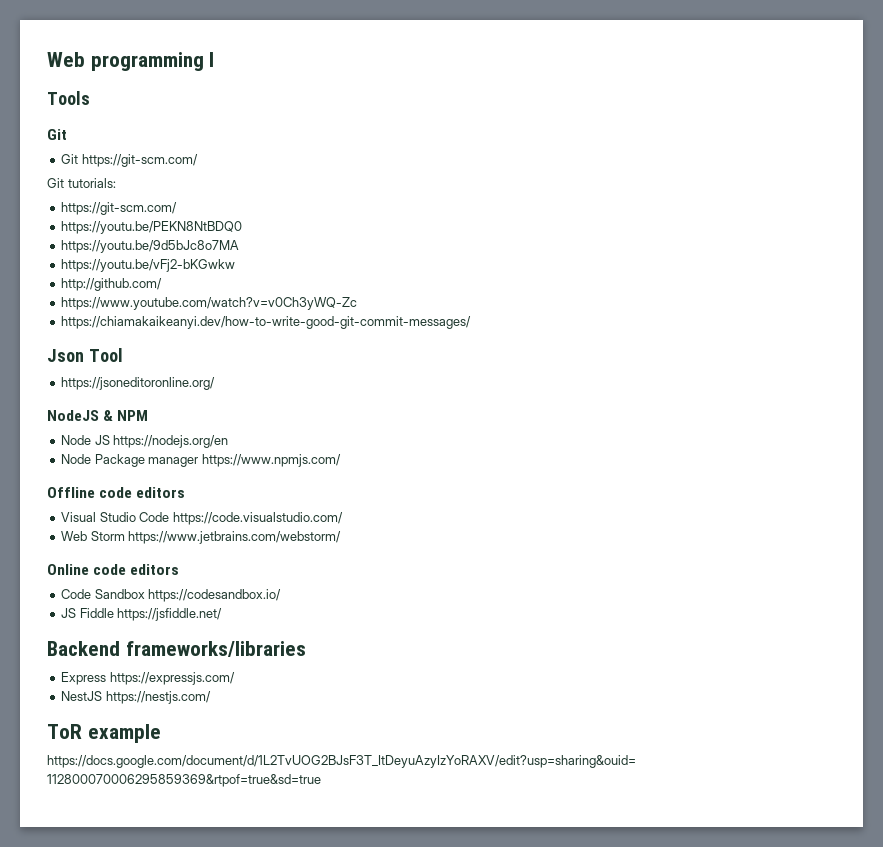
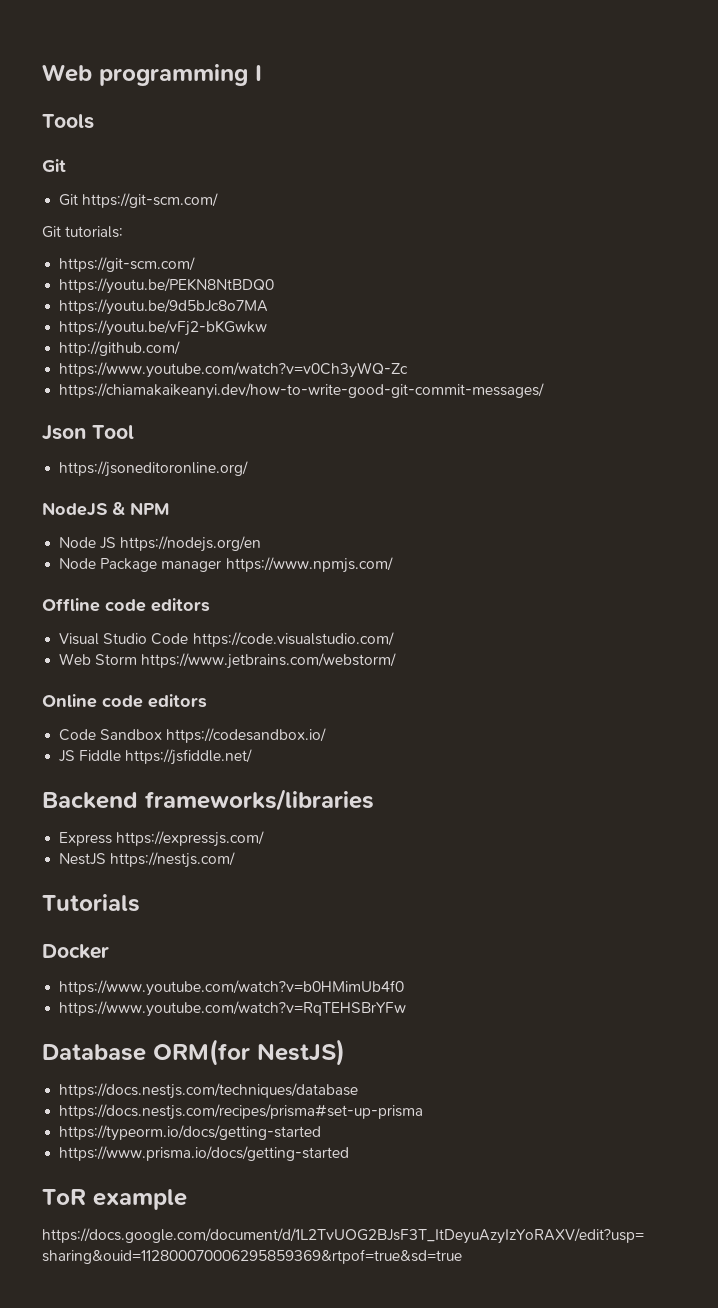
(211, 697) none -> [42,894,140,912] [42,944,109,959] [59,980,405,996] [59,1001,407,1017] [42,1039,345,1066] [59,1083,359,1099] [59,1104,424,1120] [59,1125,322,1141] [59,1146,350,1161] // Tutorials // Docker // https://www.youtube.com/watch?v=b0HMimUb4f0 // https://www.youtube.com/watch?v=RqTEHSBrYFw // Database ORM(for NestJS) // https://docs.nestjs.com/techniques/database // https://docs.nestjs.com/recipes/prisma#set-up-prisma // https://typeorm.io/docs/getting-started // https://www.prisma.io/docs/getting-started

